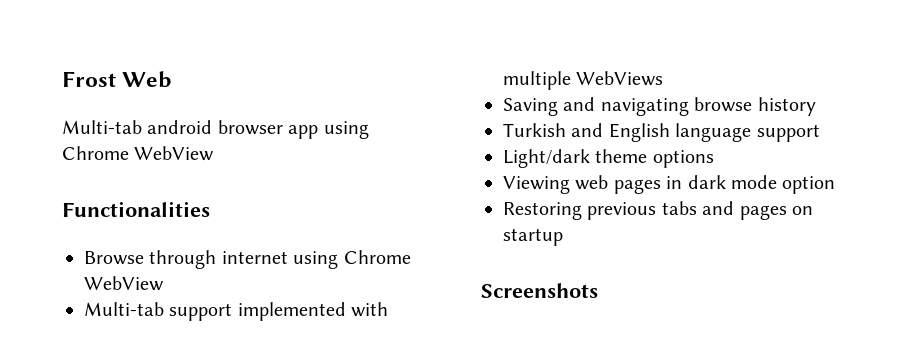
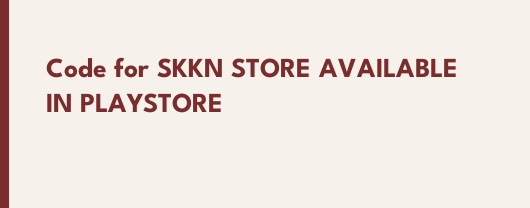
[62,71,172,88] [62,120,369,139] [62,146,215,161] [62,201,210,217] [84,250,411,269] [84,276,164,291] [84,302,389,321] [503,71,664,90] [503,97,816,116] [503,123,820,142] [503,149,714,168] [503,175,836,194] [503,201,813,220] [503,228,563,246] [481,283,598,298] Frost Web // Multi-tab android browser app using Chrome WebView // Functionalities // Browse through internet using Chrome WebView // Multi-tab support implemented with multiple WebViews // Saving and navigating browse history // Turkish and English language support // Light/dark theme options // Viewing web pages in dark mode option // Restoring previous tabs and pages on startup // Screenshots -> [46,57,458,78] [46,93,224,113] Code for SKKN STORE AVAILABLE IN PLAYSTORE

